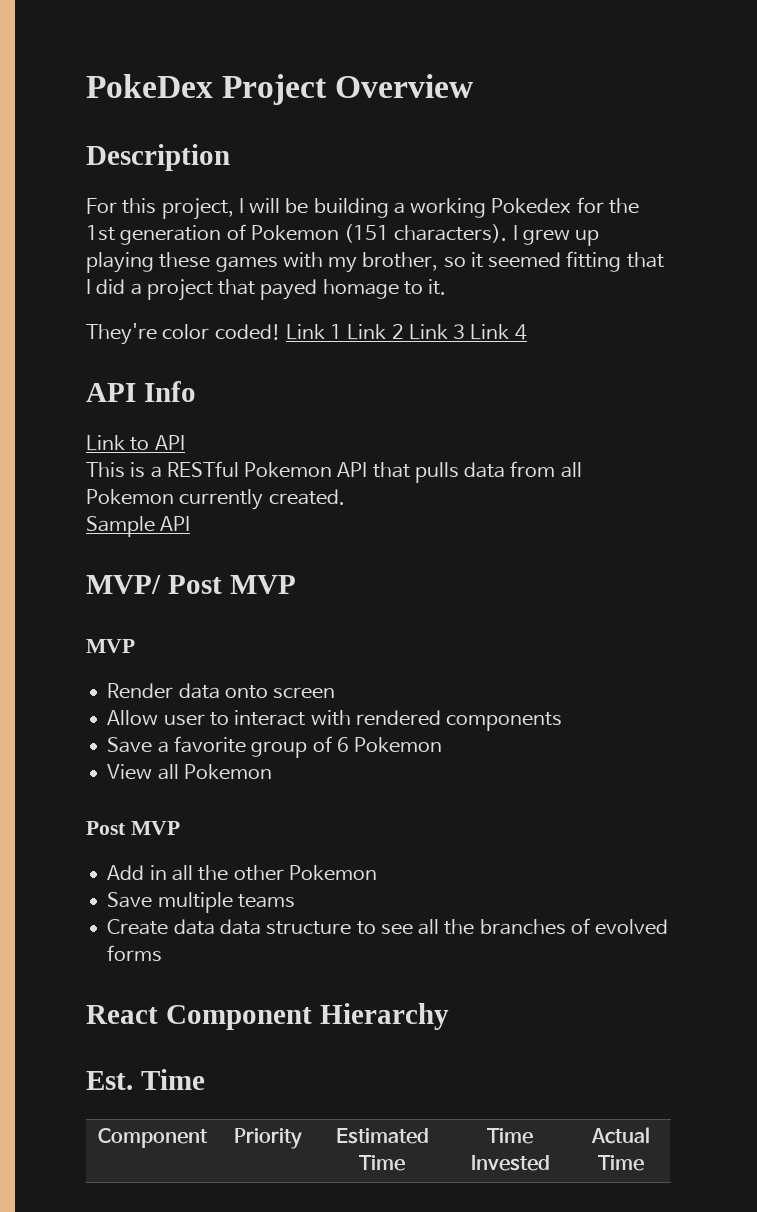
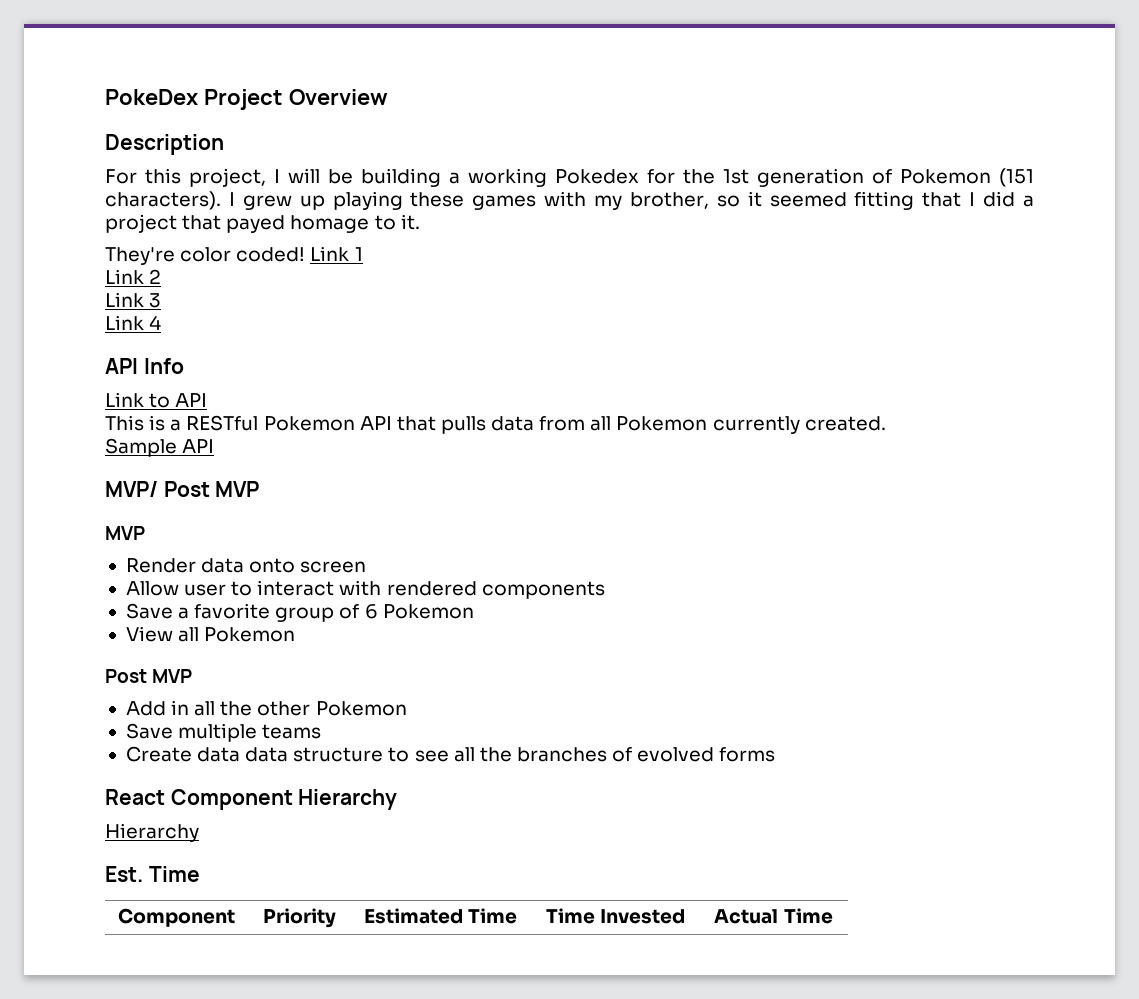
(343, 331) none -> (363, 254) //
(404, 331) none -> (162, 276) //
(466, 331) none -> (162, 300) //
(449, 1016) none -> [105,823,199,842] // Hierarchy

